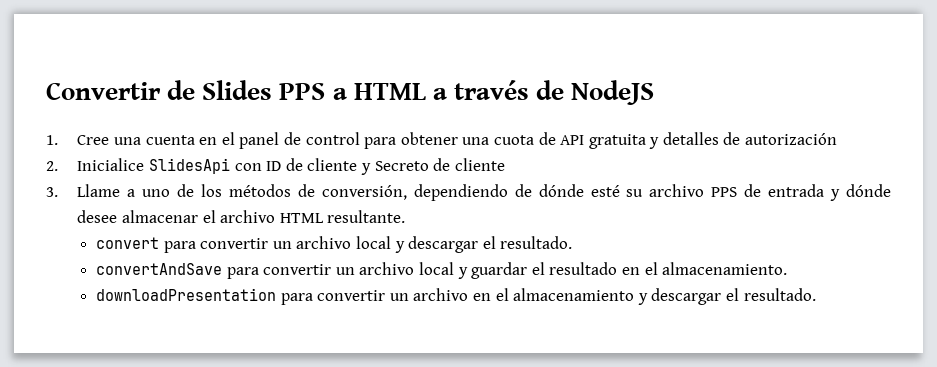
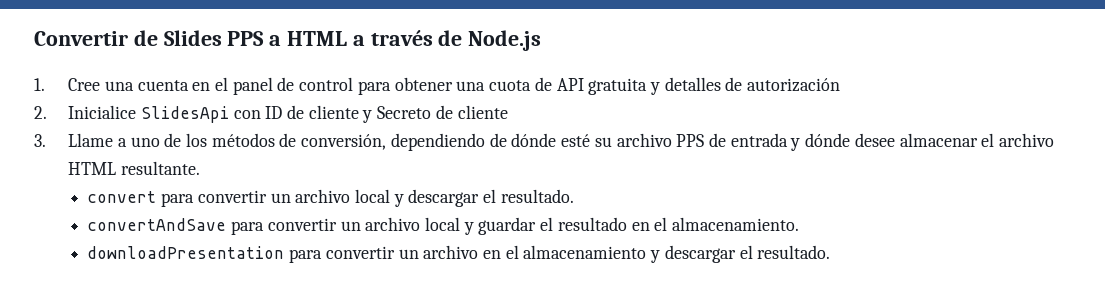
[571,80,655,105] NodeJS -> [468,30,542,51] Node.js

